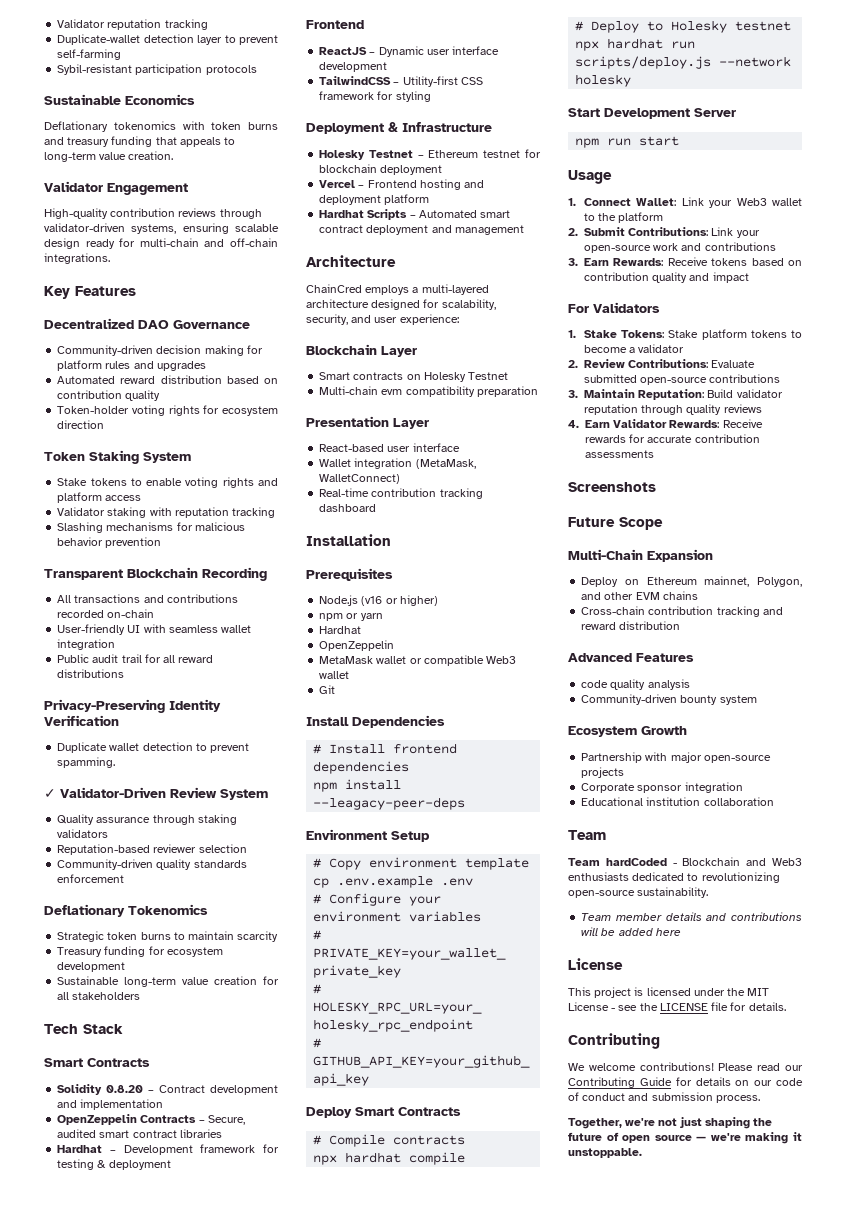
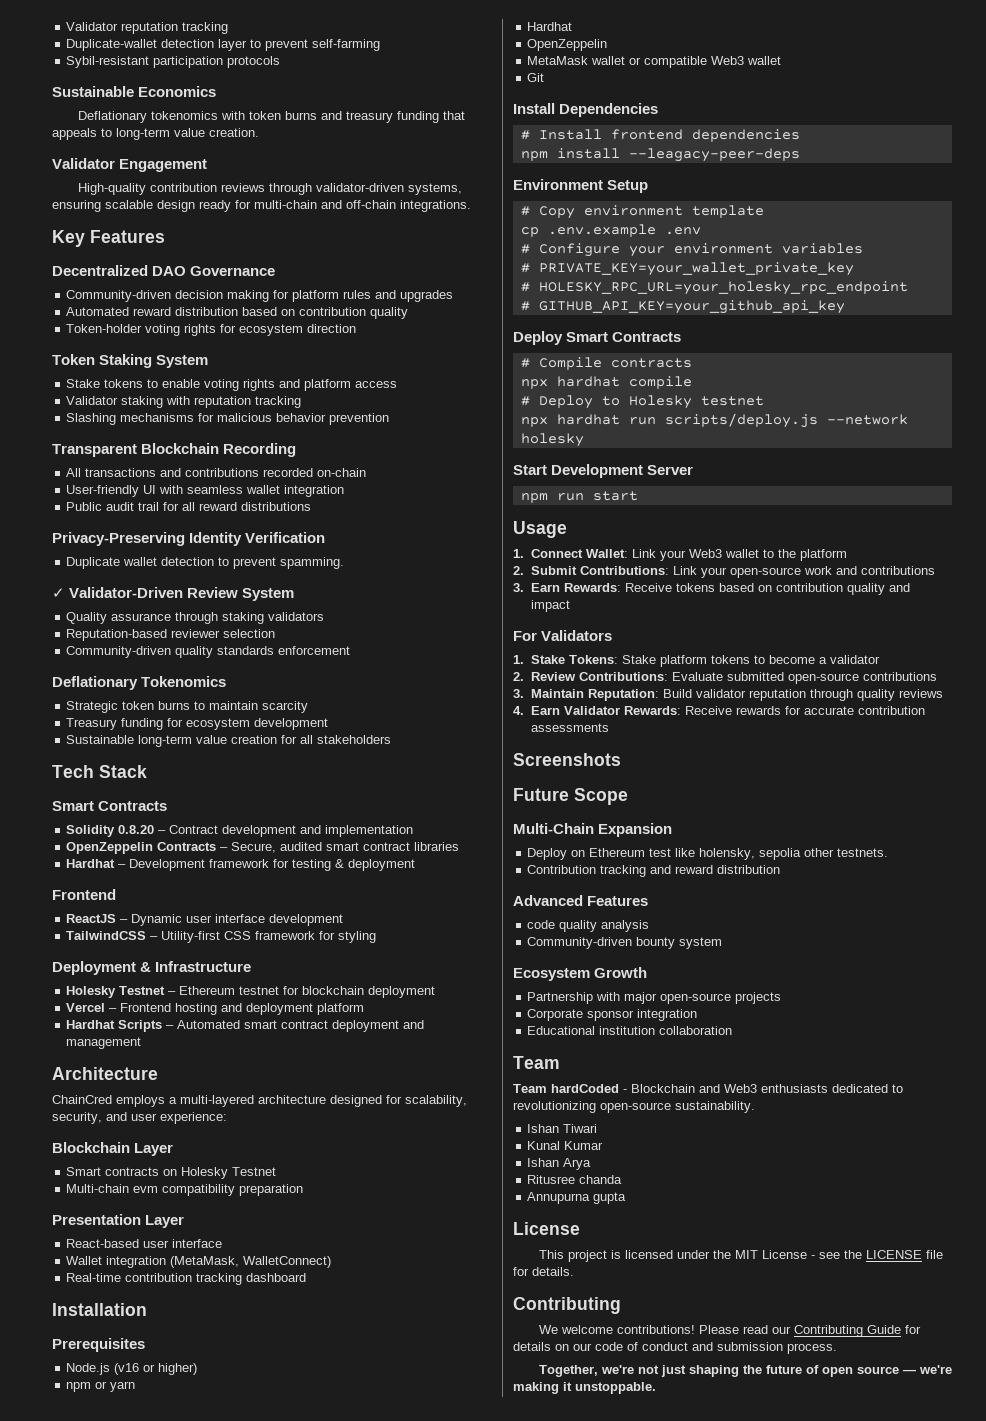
[704,576,802,587] [581,591,698,600] [581,606,714,615] mainnet, Polygon, and other EVM chains // Cross-chain contribution -> [649,848,889,860] [527,865,597,874] test like holensky, sepolia other testnets. // Contribution
[581,912,802,921] [581,927,681,936] Team member details and contributions will be added here -> [527,1124,598,1133] [527,1141,604,1150] [527,1158,592,1170] [527,1175,623,1184] [527,1192,627,1204] Ishan Tiwari // Kunal Kumar // Ishan Arya // Ritusree chanda // Annupurna gupta

